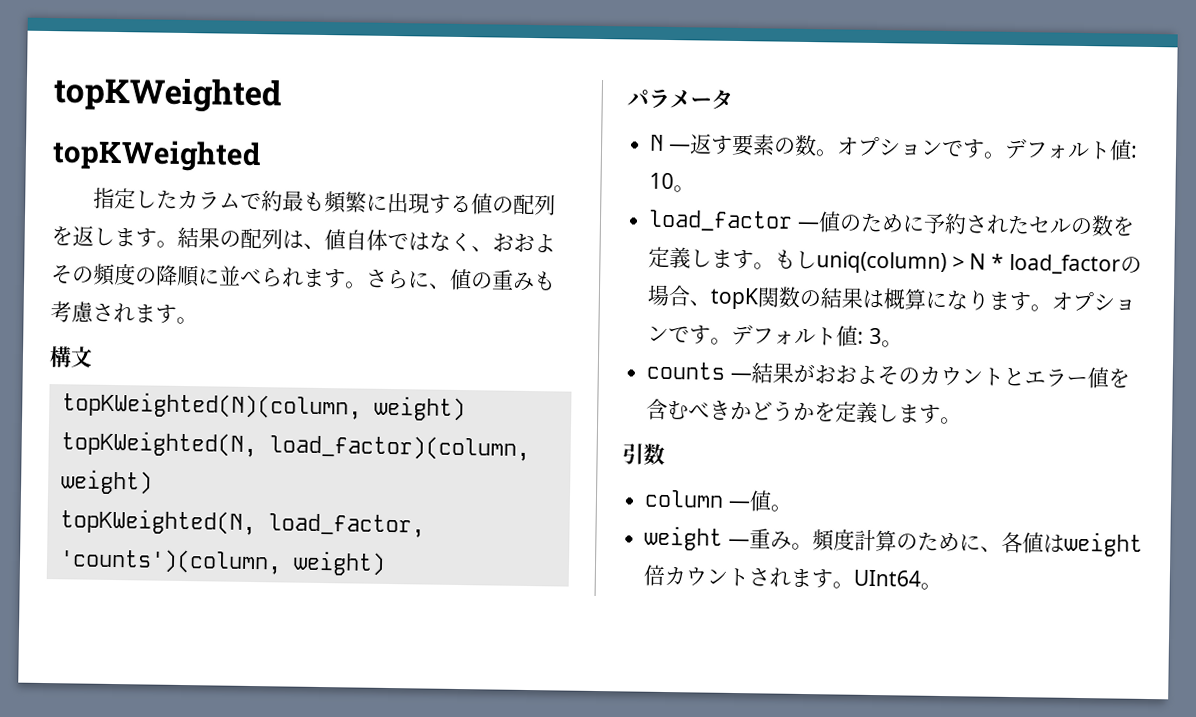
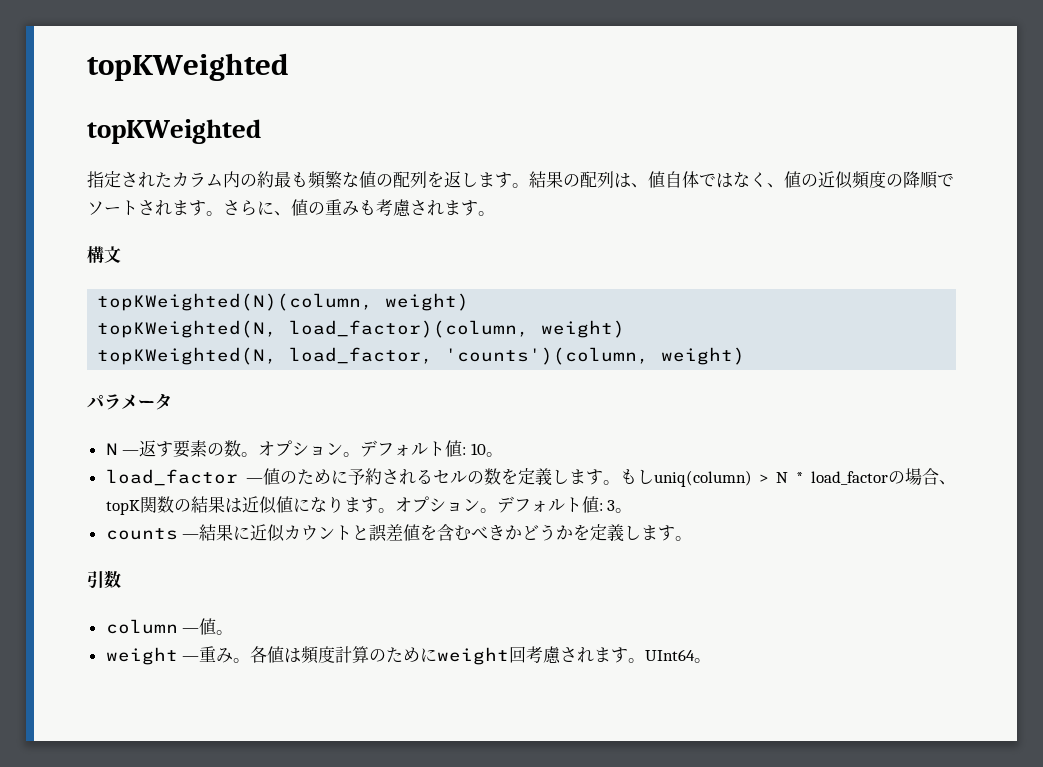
[135,190,158,209] し -> [121,172,155,188] され
[240,192,263,210] で -> [223,171,257,188] 内の
[366,191,473,214] に出現する -> [342,172,359,187] な
[492,233,556,253] [51,262,283,288] おおよその頻度の降順に並べら -> [784,171,954,189] [87,200,155,216] 値の近似頻度の降順でソートさ
[940,139,985,159] です -> (344, 449) none
[1006,214,1030,235] た -> [415,469,433,484] る
[883,288,928,310] 概算 -> [241,496,293,514] 近似値
[668,325,712,345] です -> (480, 505) none
[792,363,920,385] がおおよその -> [233,524,286,542] に近似
[1023,368,1088,387] エラー -> [369,524,404,542] 誤差
(813, 546) none -> [250,646,302,663] 各値は
[979,531,1143,557] [643,564,750,587] 、各値はweight倍カウント -> [437,646,562,665] weight回考慮

